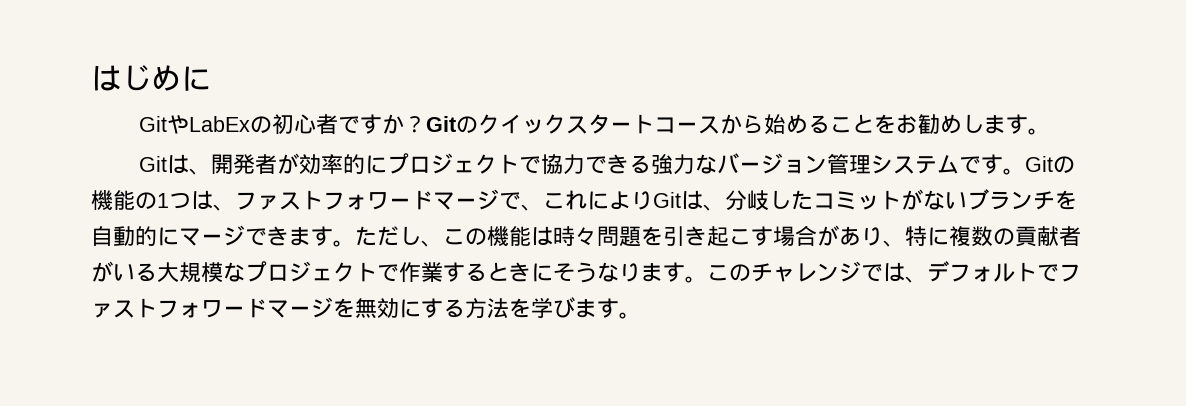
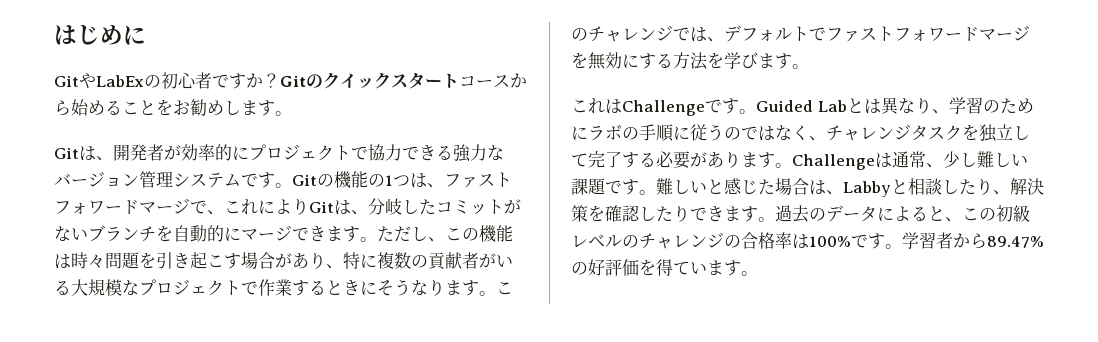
(641, 315) none -> [571,97,1034,116] [571,124,1030,142] [571,151,1028,170] [571,178,1044,197] [571,205,1030,223] [571,232,1044,249] [571,259,758,276] // これはChallengeです。Guided Labとは異なり、学習のためにラボの手順に従うのではなく、チャレンジタスクを独立して完了する必要があります。Challengeは通常、少し難しい課題です。難しいと感じた場合は、Labbyと相談したり、解決策を確認したりできます。過去のデータによると、この初級レベルのチャレンジの合格率は100%です。学習者から89.47%の好評価を得ています。

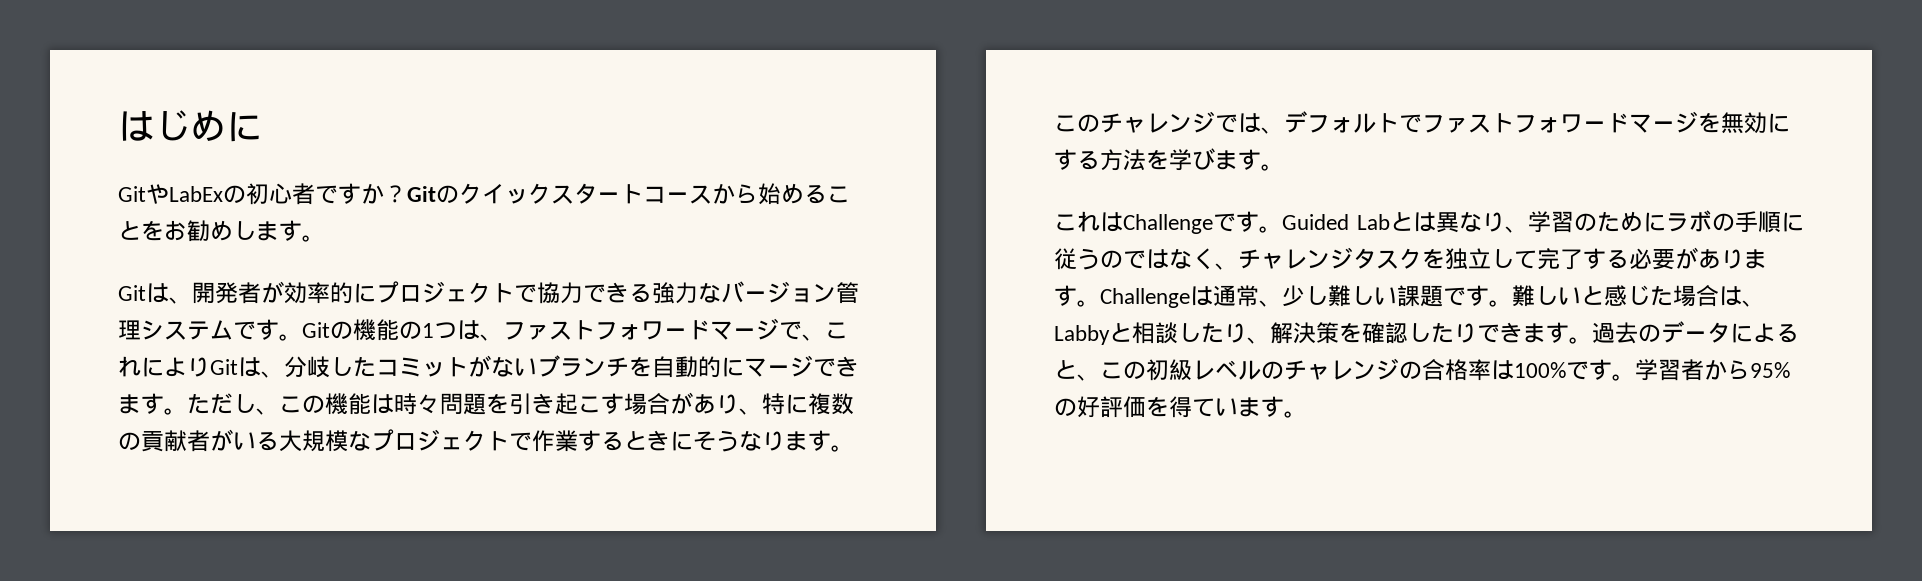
[987,236,1044,248] 89.47% -> [1750,362,1790,378] 95%

